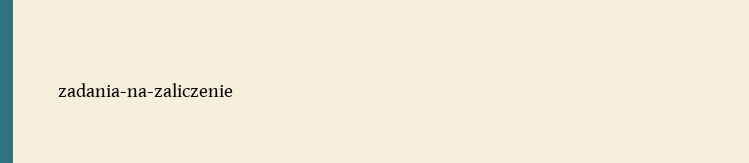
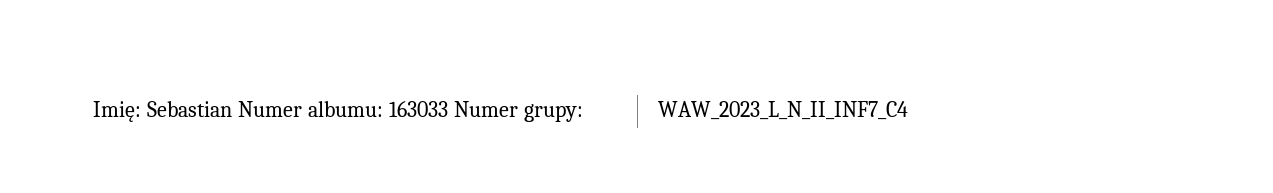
[58,83,233,97] zadania-na-zaliczenie -> [93,101,908,122] Imię: Sebastian Numer albumu: 163033 Numer grupy: WAW_2023_L_N_II_INF7_C4

